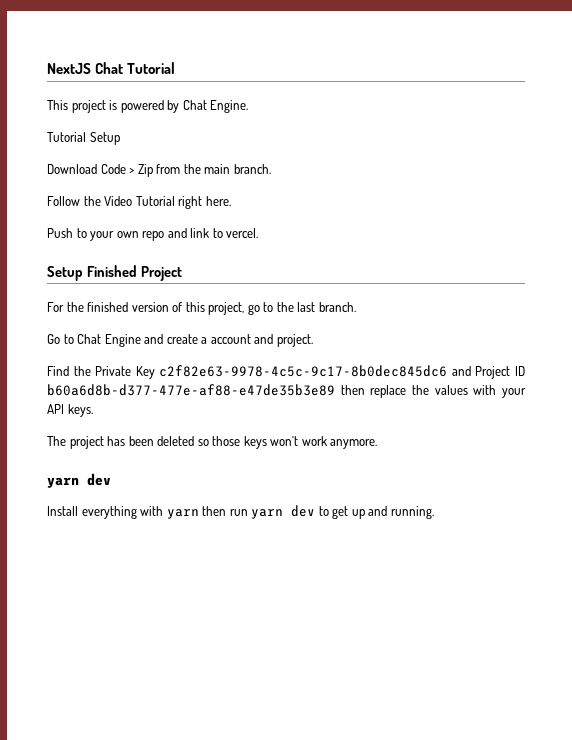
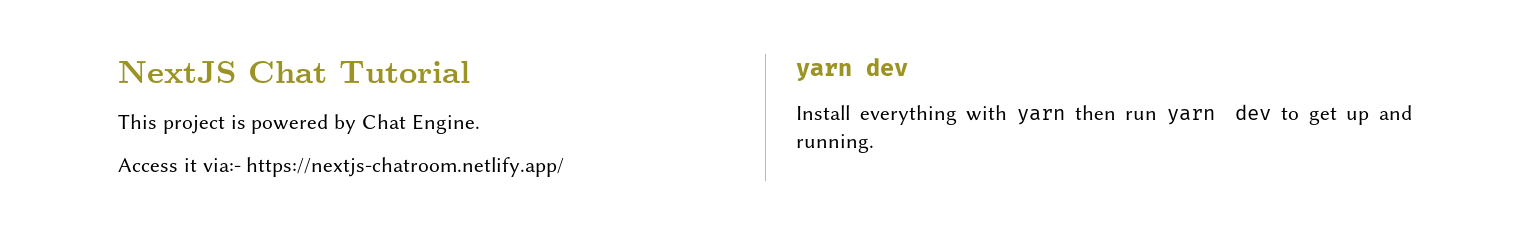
[47,132,120,145] [47,164,271,177] [47,196,231,209] [47,228,259,241] [47,265,182,281] [47,302,356,315] [47,334,313,347] [47,365,525,379] [47,384,527,398] [47,404,93,417] [47,436,378,449] Tutorial Setup // Download Code > Zip from the main branch. // Follow the Video Tutorial right here. // Push to your own repo and link to vercel. // Setup Finished Project // For the finished version of this project, go to the last branch. // Go to Chat Engine and create a account and project. // Find the Private Key c2f82e63-9978-4c5c-9c17-8b0dec845dc6 and Project ID b60a6d8b-d377-477e-af88-e47de35b3e89 then replace the values with your API keys. // The project has been deleted so those keys won't work anymore. -> [118,157,565,177] Access it via:- https://nextjs-chatroom.netlify.app/

